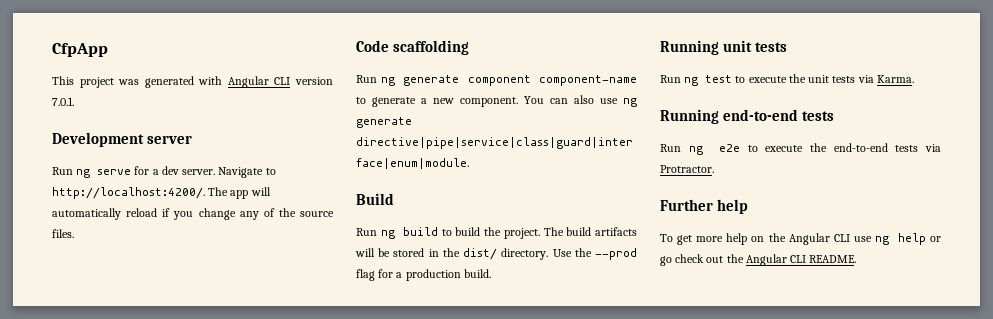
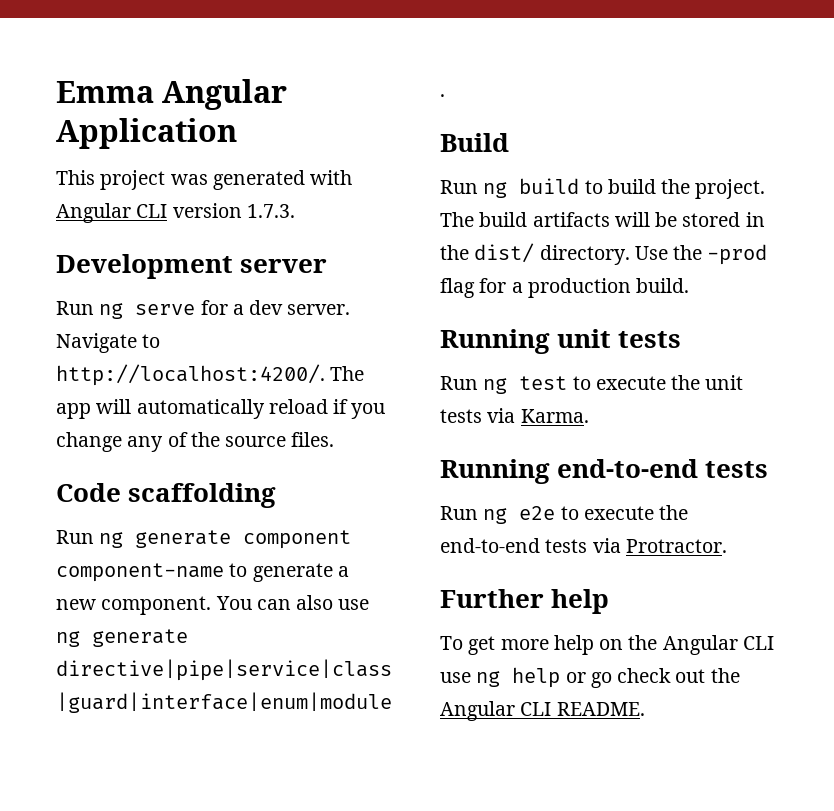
[52,43,108,57] CfpApp -> [56,79,288,110] [56,118,237,149] Emma Angular Application
[52,97,74,106] 7.0.1. -> [246,204,295,218] 1.7.3.
[595,248,637,260] --prod -> [707,244,768,265] -prod

